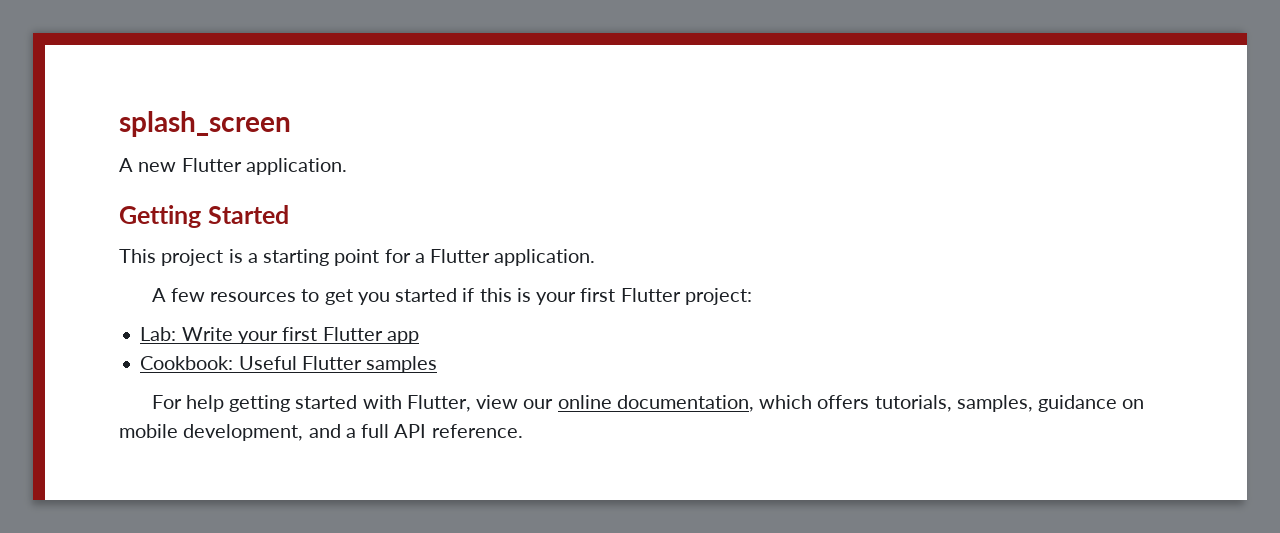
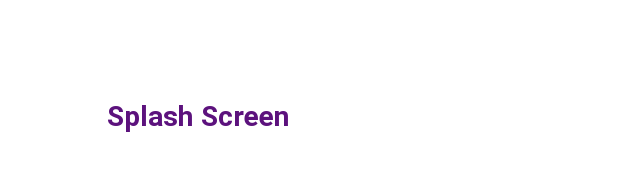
[119,111,291,137] [119,158,347,175] [119,205,289,228] [119,249,596,266] [151,288,752,305] [140,327,419,344] [140,356,438,373] [151,395,1145,412] [119,424,523,441] splash_screen // A new Flutter application. // Getting Started // This project is a starting point for a Flutter application. // A few resources to get you started if this is your first Flutter project: // Lab: Write your first Flutter app // Cookbook: Useful Flutter samples // For help getting started with Flutter, view our online documentation, which offers tutorials, samples, guidance on mobile development, and a full API reference. -> [107,105,289,132] Splash Screen

